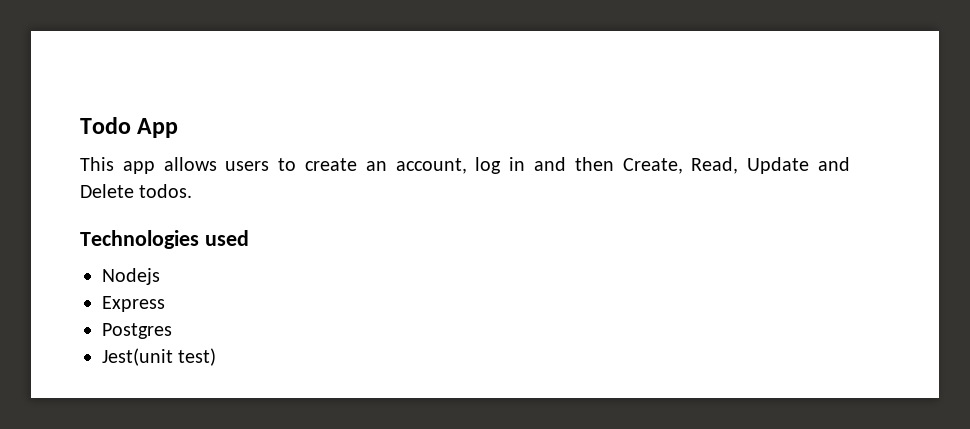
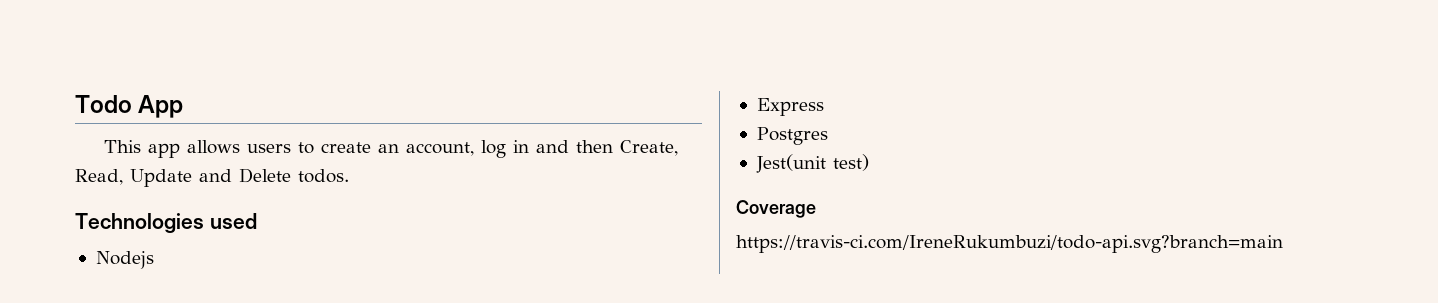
(217, 357) none -> [736,200,816,218] [736,235,1283,253] // Coverage // https://travis-ci.com/IreneRukumbuzi/todo-api.svg?branch=main

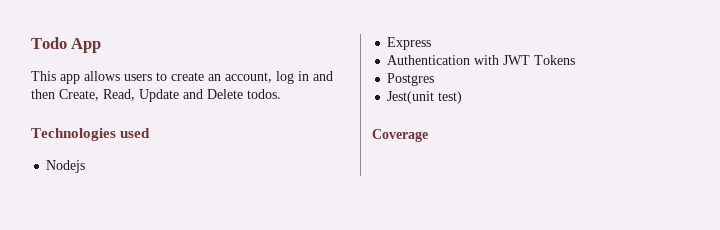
(824, 107) none -> [387,55,576,65] // Authentication with JWT Tokens
[736,235,1283,253] // https://travis-ci.com/IreneRukumbuzi/todo-api.svg?branch=main -> (428, 135) none

